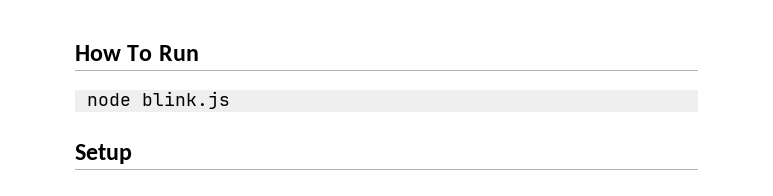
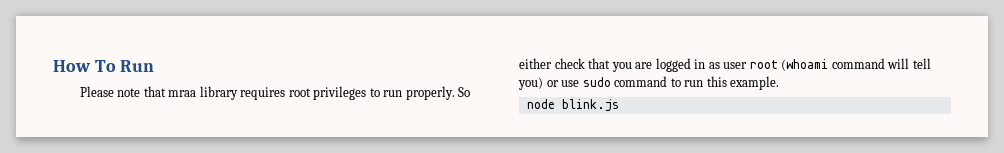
(199, 53) none -> [79,86,471,100] [519,58,931,72] [518,76,780,90] // Please note that mraa library requires root privileges to run properly. So either check that you are logged in as user root (whoami command will tell you) or use sudo command to run this example.
[75,144,132,164] // Setup -> (619, 105) none

